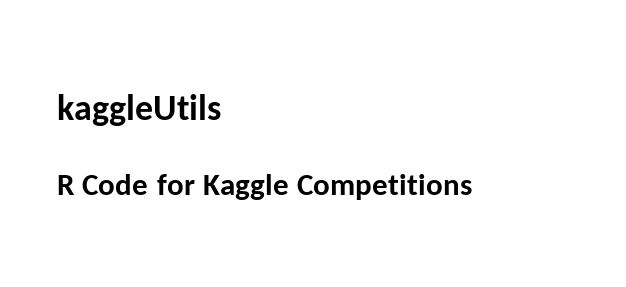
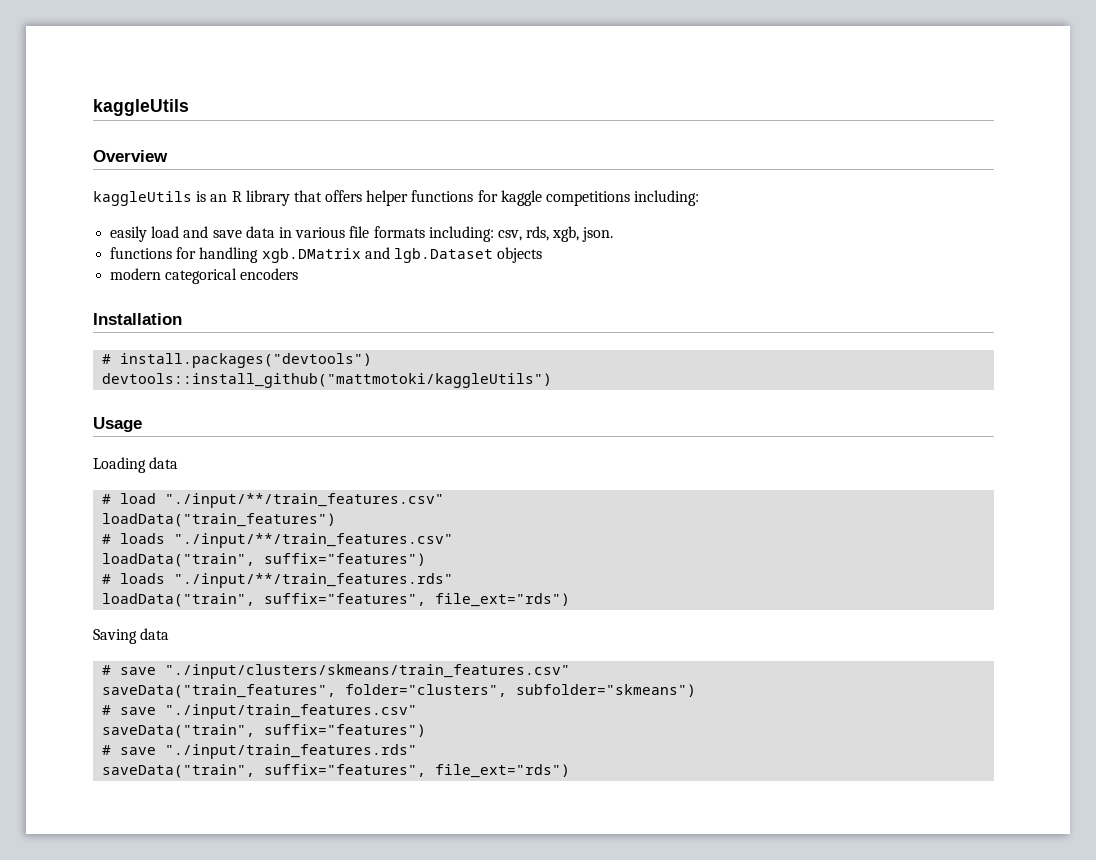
[57,174,473,200] R Code for Kaggle Competitions -> [93,150,168,162] [93,190,700,206] [110,226,614,242] [110,247,543,263] [110,268,299,284] [93,313,182,325] [102,353,373,368] [102,373,553,388] [93,417,142,432] [93,457,179,473] [102,493,445,508] [102,513,337,527] [102,533,454,548] [102,553,427,567] [102,573,454,588] [102,593,571,607] [93,628,170,644] [102,664,571,679] [102,684,697,698] [102,704,418,719] [102,724,427,738] [102,744,418,759] [102,764,571,778] Overview // kaggleUtils is an R library that offers helper functions for kaggle competitions including: // easily load and save data in various file formats including: csv, rds, xgb, json. // functions for handling xgb.DMatrix and lgb.Dataset objects // modern categorical encoders // Installation // # install.packages("devtools") // devtools::install_github("mattmotoki/kaggleUtils") // Usage // Loading data // # load "./input/**/train_features.csv" // loadData("train_features") // # loads "./input/**/train_features.csv" // loadData("train", suffix="features") // # loads "./input/**/train_features.rds" // loadData("train", suffix="features", file_ext="rds") // Saving data // # save "./input/clusters/skmeans/train_features.csv" // saveData("train_features", folder="clusters", subfolder="skmeans") // # save "./input/train_features.csv" // saveData("train", suffix="features") // # save "./input/train_features.rds" // saveData("train", suffix="features", file_ext="rds")

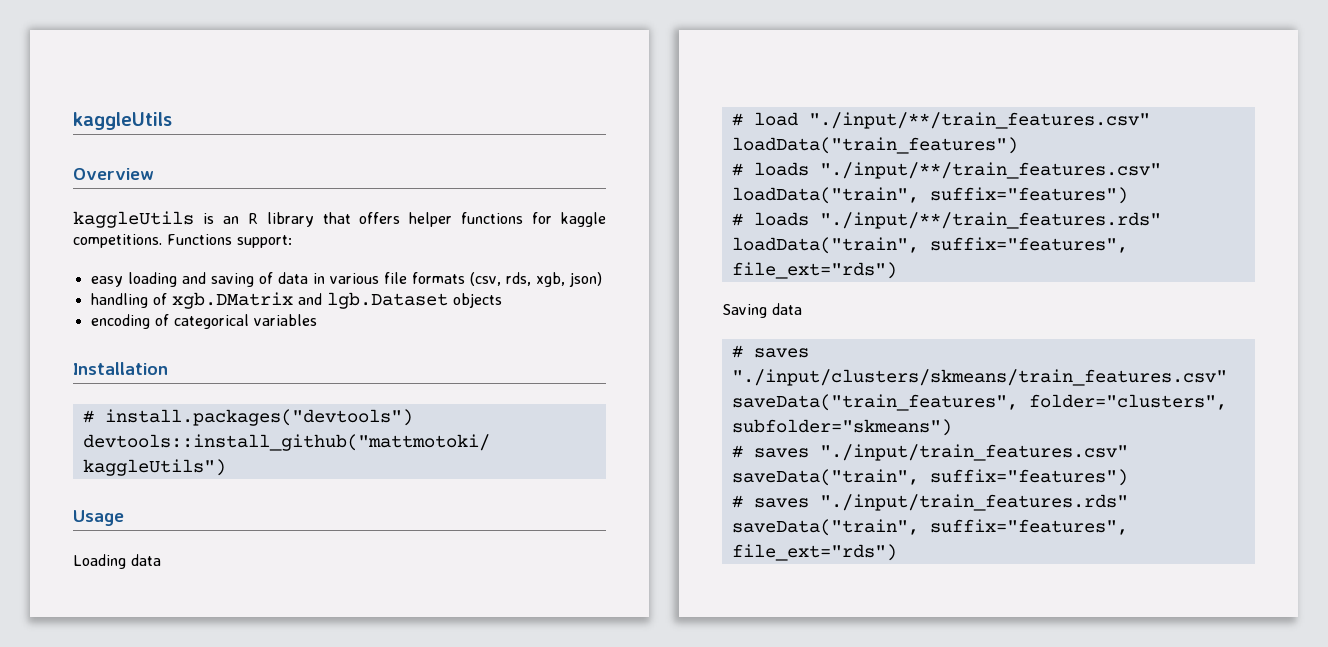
[546,190,700,206] [110,226,242,242] competitions including: // easily load and save -> [73,234,292,248] [90,272,273,287] competitions. Functions support: // easy loading and saving of
[428,226,614,242] [110,247,259,263] including: csv, rds, xgb, json. // functions for handling -> [469,272,602,287] [90,293,167,308] (csv, rds, xgb, json) // handling of
[110,268,299,284] modern categorical encoders -> [90,314,317,329] encoding of categorical variables
[120,667,157,675] save -> [753,348,809,358] saves
[120,707,157,715] save -> [753,448,809,458] saves
[120,747,157,755] save -> [753,498,809,508] saves

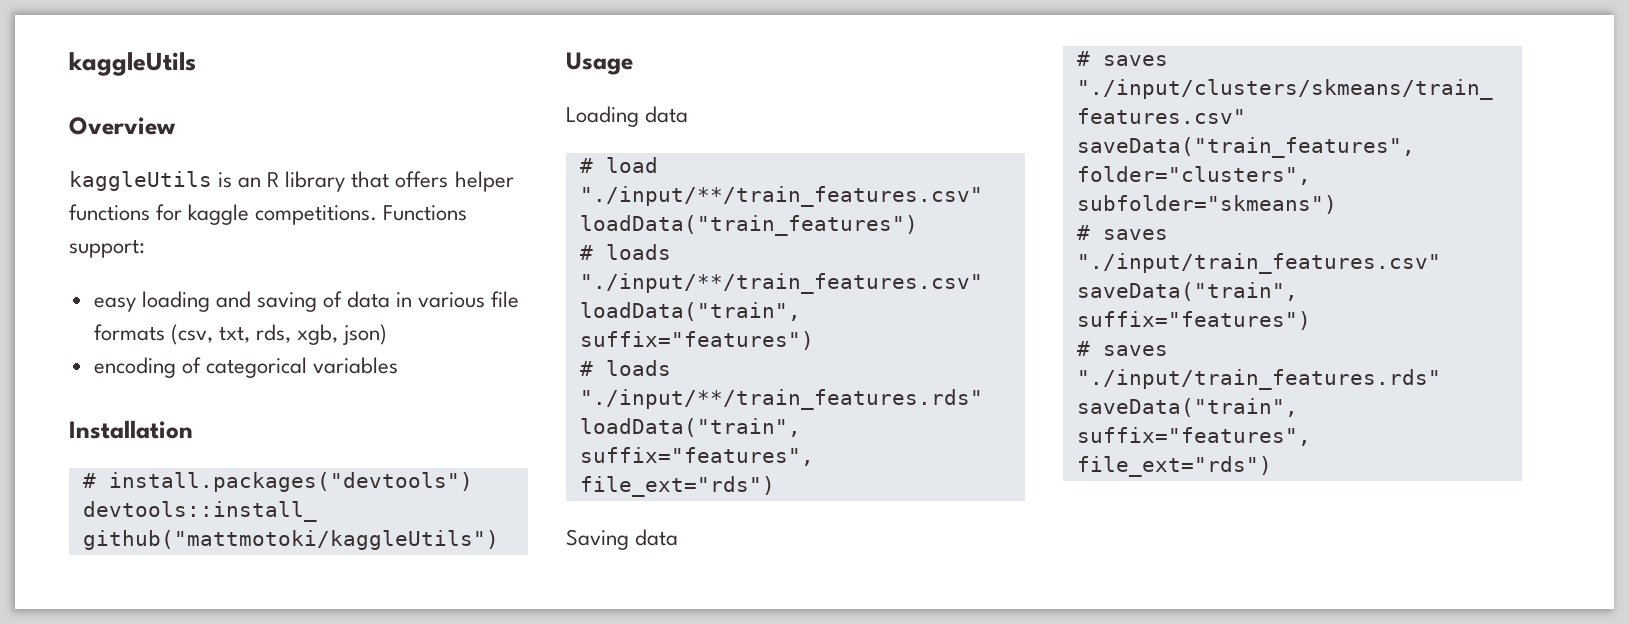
(501, 279) none -> [218,326,250,343] txt,
[90,292,502,309] // handling of xgb.DMatrix and lgb.Dataset objects -> (388, 334) none

